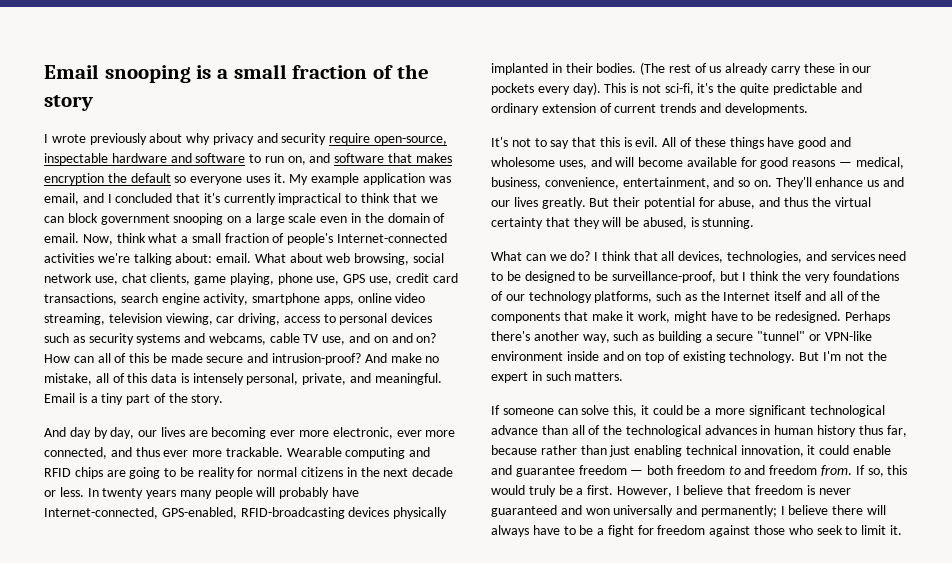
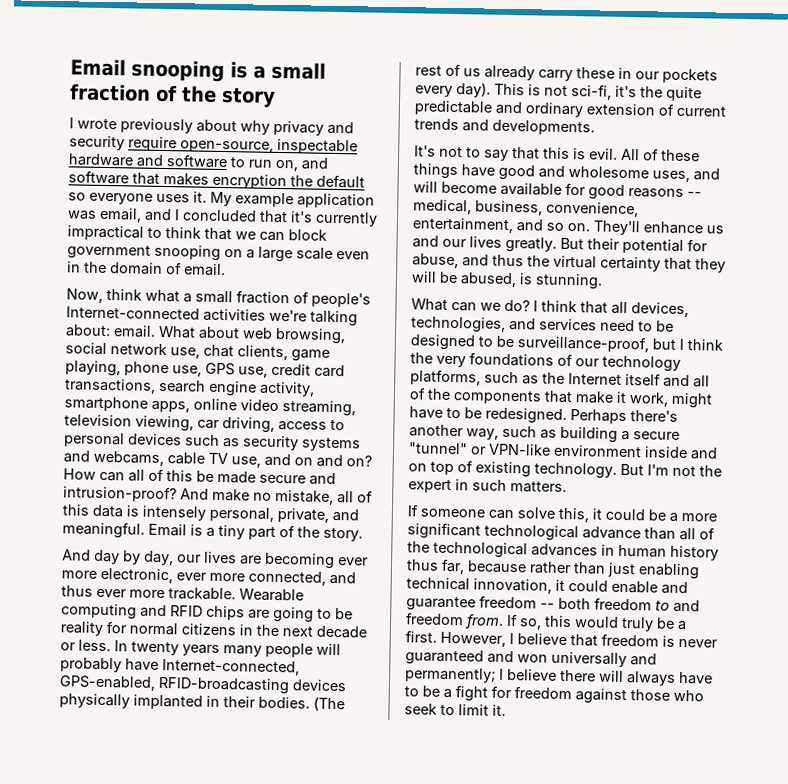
(79, 238) none -> (226, 270) //
[839,162,853,167] — -> [687,191,702,198] --
[630,470,644,475] — -> [540,602,555,609] --

